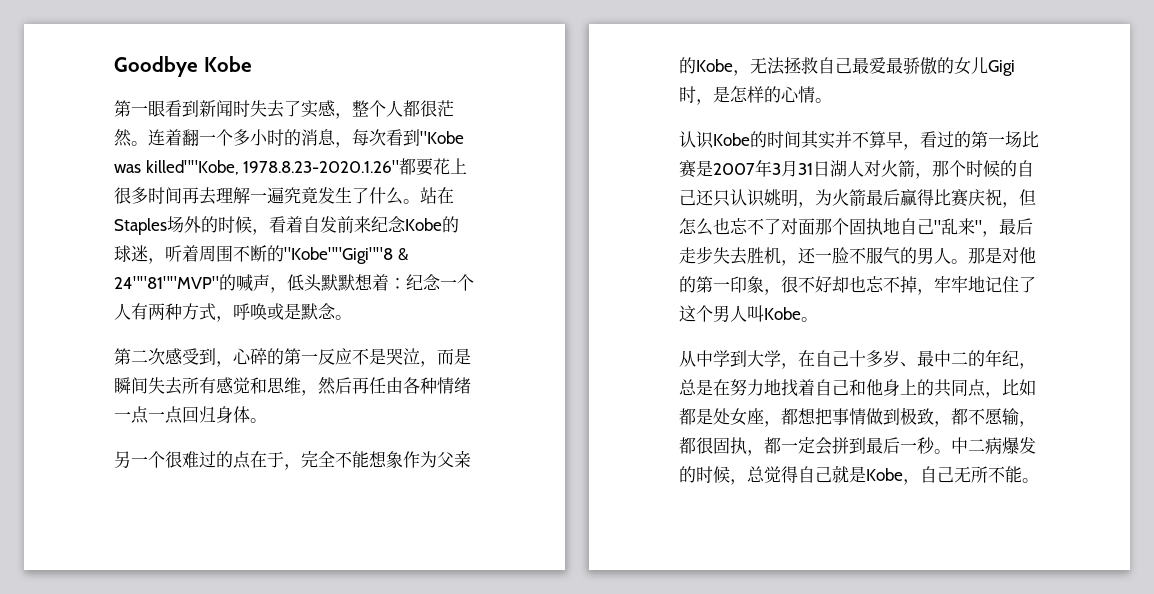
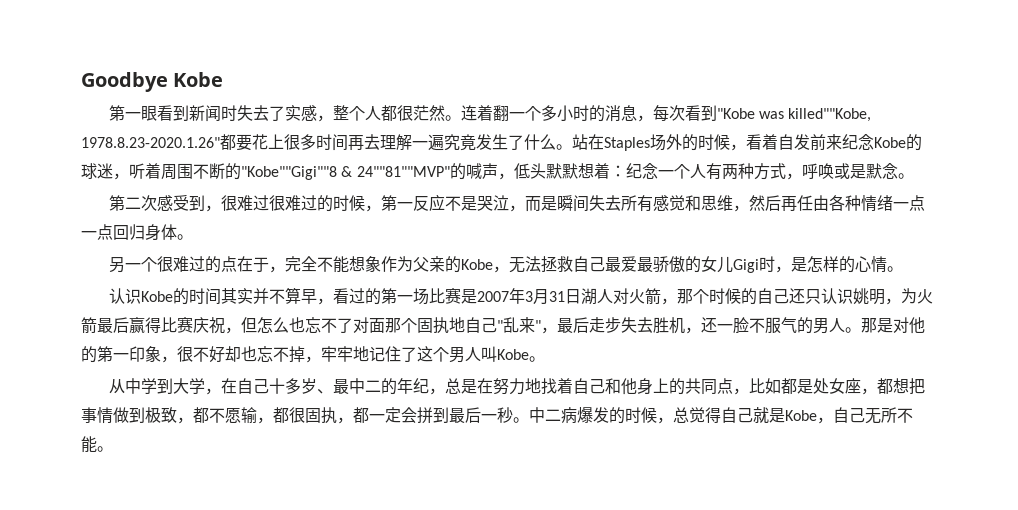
[233,348,284,365] 心碎的 -> [220,195,381,212] 很难过很难过的时候，

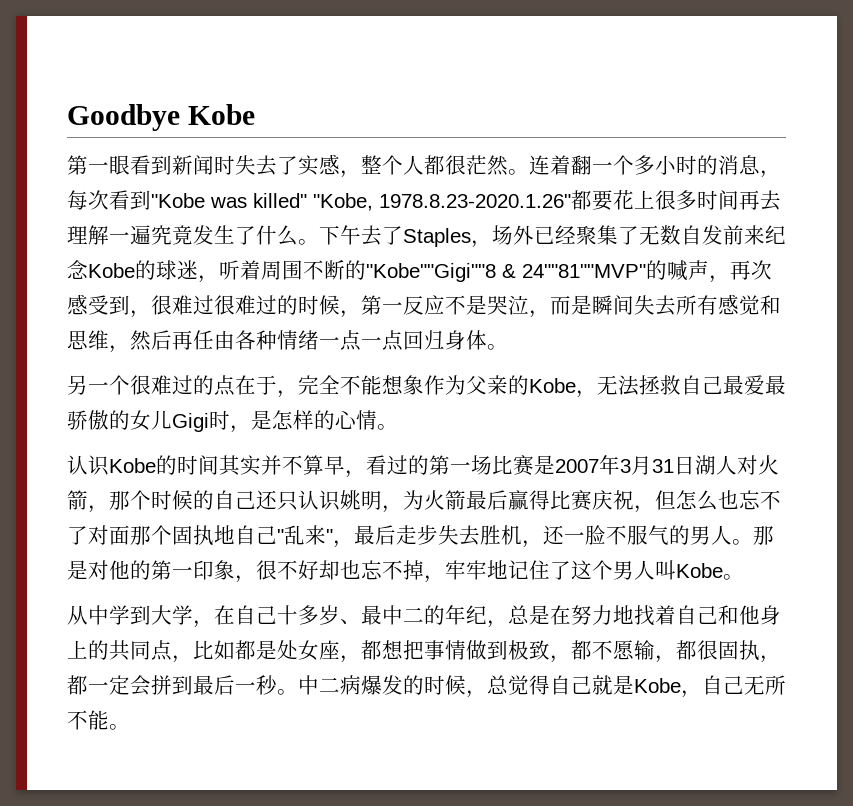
[788,108,872,122] killed""Kobe, -> [253,193,373,211] killed" "Kobe,
[572,134,778,151] 站在Staples场外的时候，看着 -> [319,225,681,248] 下午去了Staples，场外已经聚集了无数
[513,163,914,180] [108,195,141,211] 低头默默想着：纪念一个人有两种方式，呼唤或是默念。 // 第二 -> [730,260,751,280] 再

